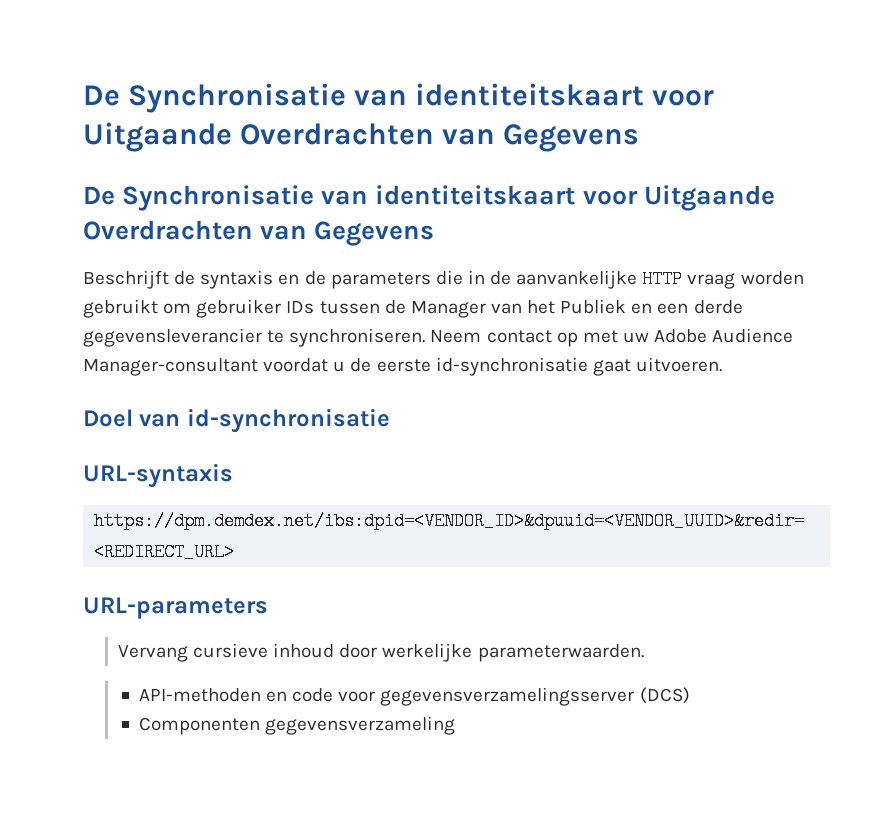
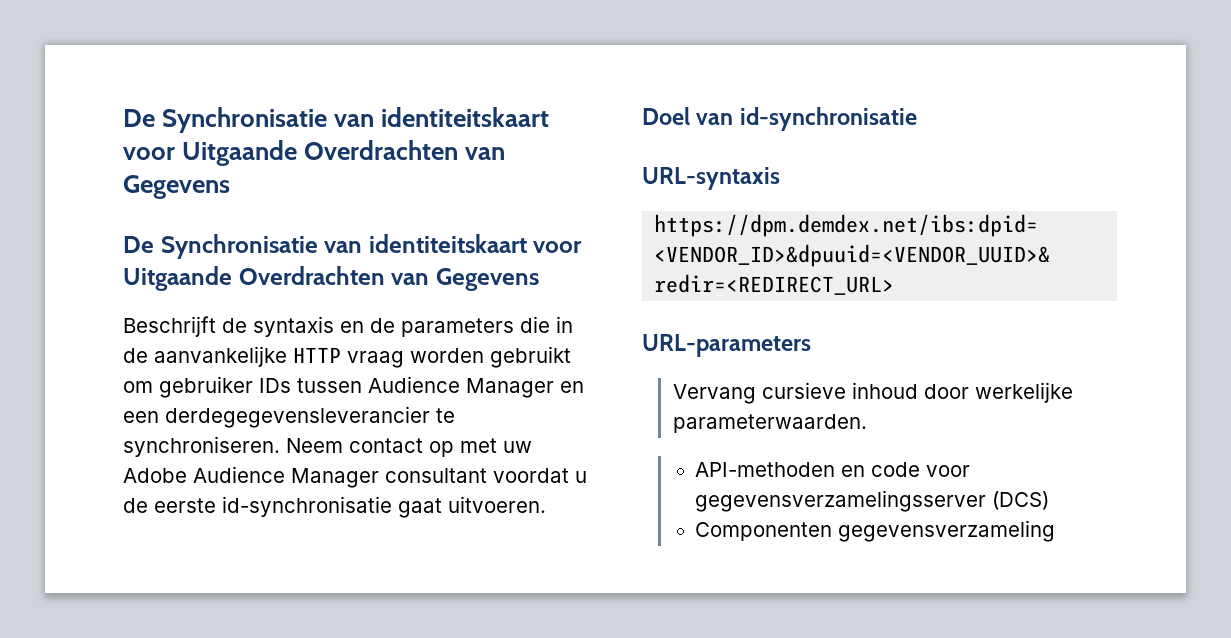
[384,299,743,318] [83,328,262,347] de Manager van het Publiek en een derde gegevensleverancier -> [368,376,584,398] [123,406,430,428] Audience Manager en een derdegegevensleverancier
[83,358,258,376] Manager-consultant -> [291,468,487,488] Manager consultant

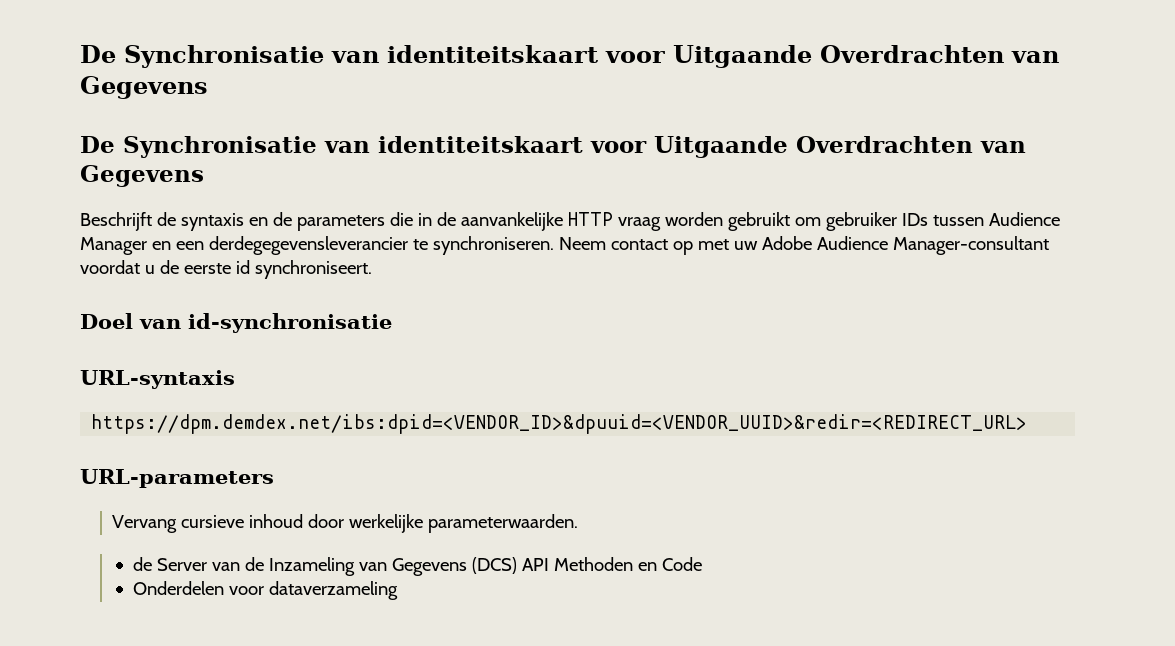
[291,468,487,488] Manager consultant -> [892,236,1049,255] Manager-consultant
[222,496,546,518] id-synchronisatie gaat uitvoeren. -> [235,260,372,279] id synchroniseert.
[695,462,971,477] [695,490,1050,512] [695,520,1056,542] API-methoden en code voor gegevensverzamelingsserver (DCS) // Componenten gegevensverzameling -> [132,557,702,576] [132,581,398,600] de Server van de Inzameling van Gegevens (DCS) API Methoden en Code // Onderdelen voor dataverzameling

